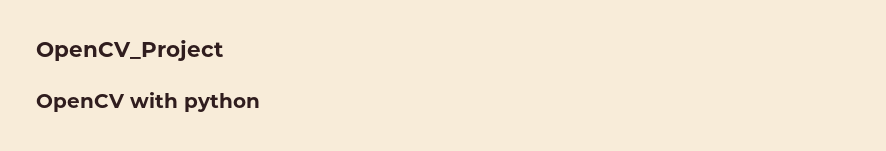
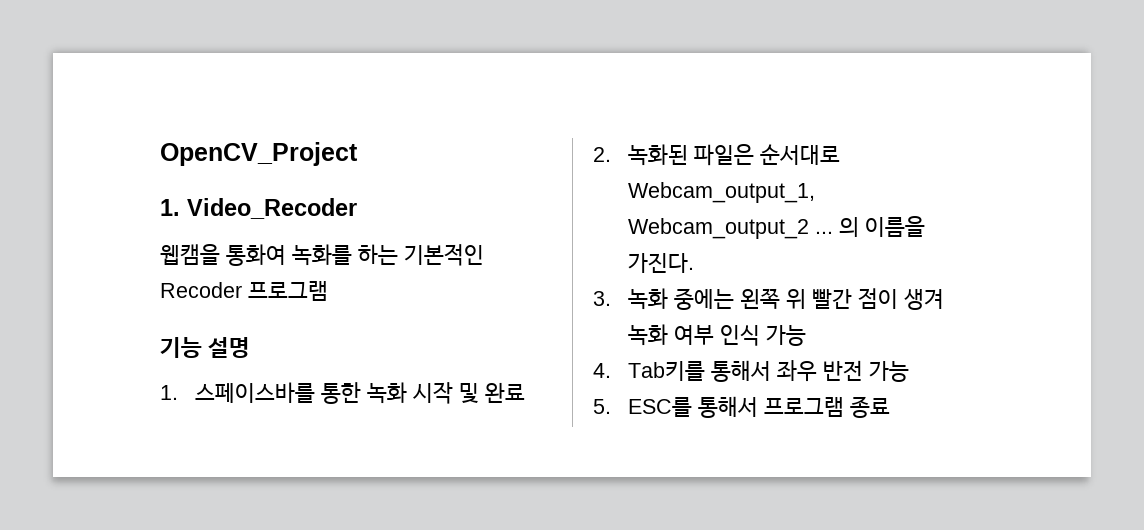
[36,92,260,112] OpenCV with python -> [160,198,357,219] [160,244,484,266] [160,281,328,301] [160,337,251,358] [160,382,525,404] [593,144,840,166] [627,182,815,203] [627,216,925,239] [627,253,694,273] [593,288,944,310] [627,324,806,346] [593,360,909,382] [593,396,890,418] 1. Video_Recoder // 웹캠을 통화여 녹화를 하는 기본적인 Recoder 프로그램 // 기능 설명 // 1. 스페이스바를 통한 녹화 시작 및 완료 // 2. 녹화된 파일은 순서대로 Webcam_output_1, Webcam_output_2 ... 의 이름을 가진다. // 3. 녹화 중에는 왼쪽 위 빨간 점이 생겨 녹화 여부 인식 가능 // 4. Tab키를 통해서 좌우 반전 가능 // 5. ESC를 통해서 프로그램 종료

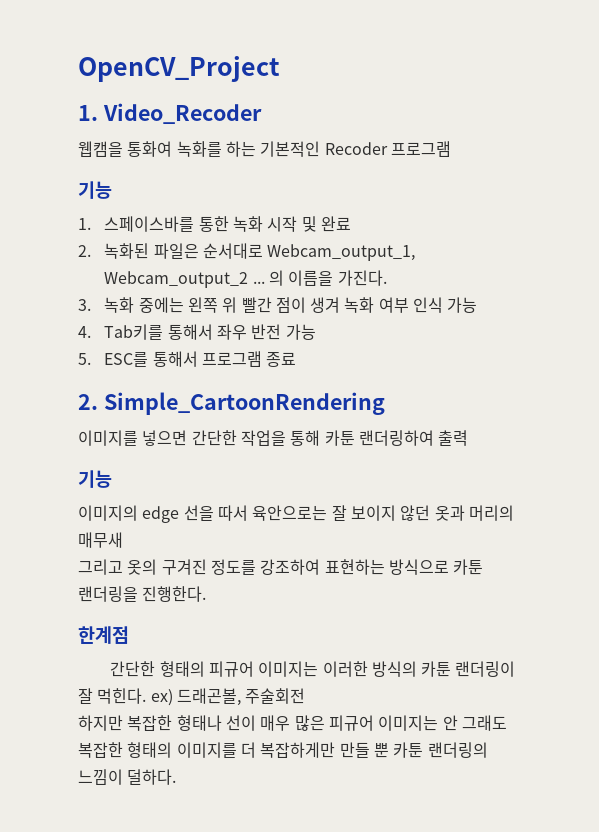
[208,337,251,358] 설명 -> (112, 190) none
(890, 407) none -> [78,392,385,415] [78,430,469,446] [78,470,112,488] [78,505,514,523] [78,532,123,548] [78,559,484,575] [78,586,207,602] [78,626,129,644] [110,661,516,677] [78,688,306,706] [78,715,507,731] [78,742,488,758] [78,769,177,785] // 2. Simple_CartoonRendering // 이미지를 넣으면 간단한 작업을 통해 카툰 랜더링하여 출력 // 기능 // 이미지의 edge 선을 따서 육안으로는 잘 보이지 않던 옷과 머리의 매무새 // 그리고 옷의 구겨진 정도를 강조하여 표현하는 방식으로 카툰 랜더링을 진행한다. // 한계점 // 간단한 형태의 피규어 이미지는 이러한 방식의 카툰 랜더링이 잘 먹힌다. ex) 드래곤볼, 주술회전 // 하지만 복잡한 형태나 선이 매우 많은 피규어 이미지는 안 그래도 복잡한 형태의 이미지를 더 복잡하게만 만들 뿐 카툰 랜더링의 느낌이 덜하다.

